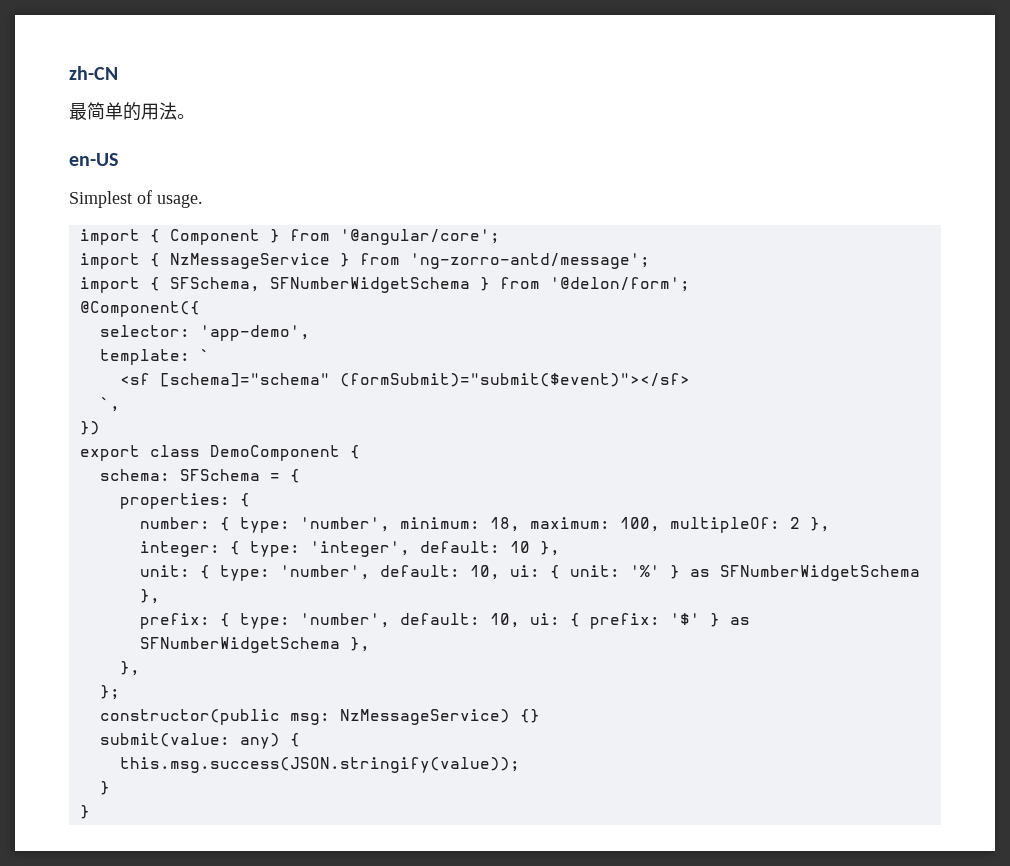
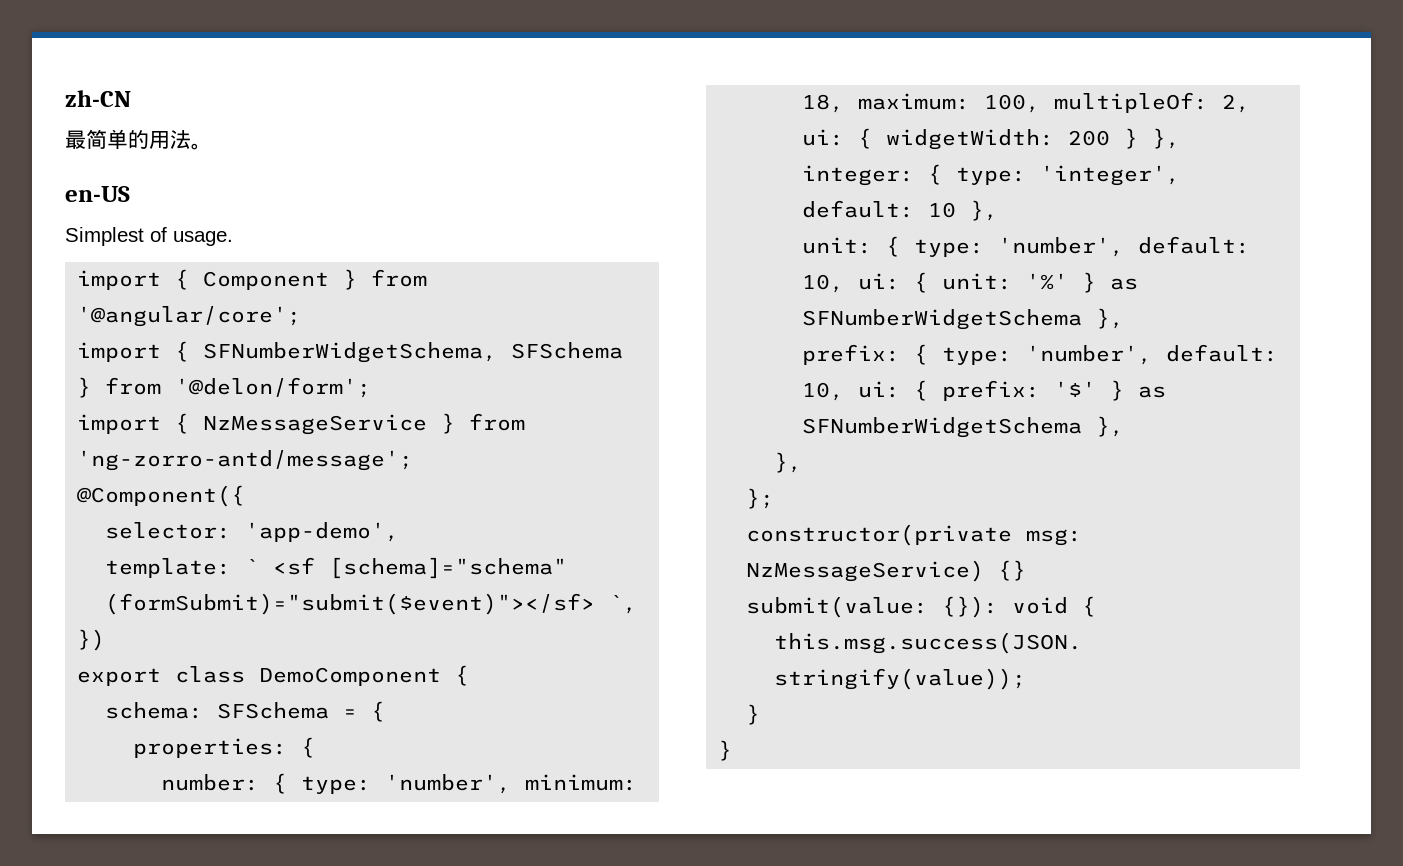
(500, 237) none -> [77,341,624,363] [77,377,372,398] // import { SFNumberWidgetSchema, SFSchema } from '@delon/form';
[79,277,690,293] // import { SFSchema, SFNumberWidgetSchema } from '@delon/form'; -> (414, 460) none
(210, 355) // -> (260, 566) none
(690, 380) // -> (596, 604) none
[789,517,800,529] 2 -> [1222,94,1251,113] [802,128,1139,150] 2, ui: { widgetWidth: 200 }
[99,709,280,725] constructor(public -> [746,524,1013,546] constructor(private
[239,733,280,749] any) -> [942,596,1069,618] {}): void

